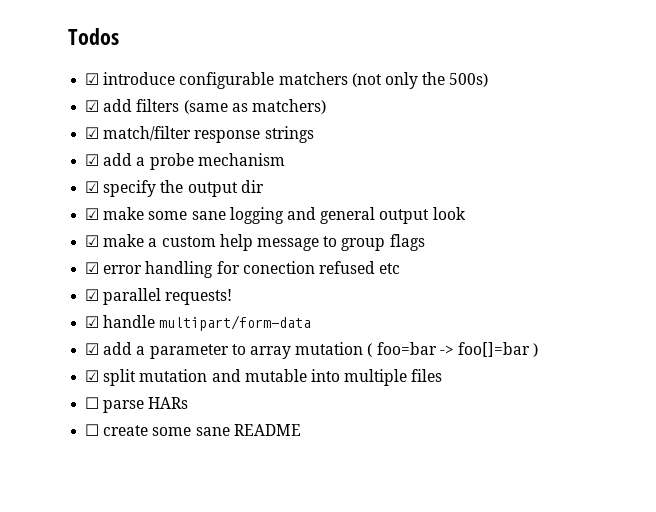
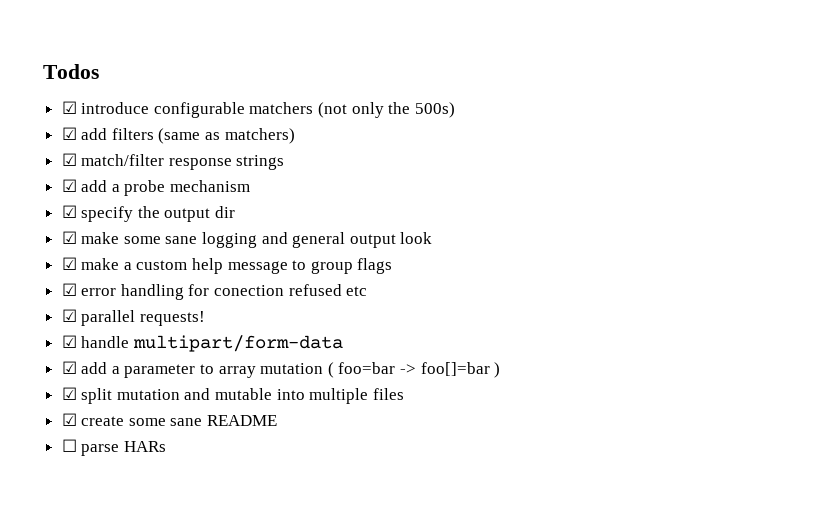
[85,397,189,413] [85,424,100,436] ☐ parse HARs // ☐ -> [61,413,77,426] ☑
(301, 430) none -> [61,439,166,456] // ☐ parse HARs

